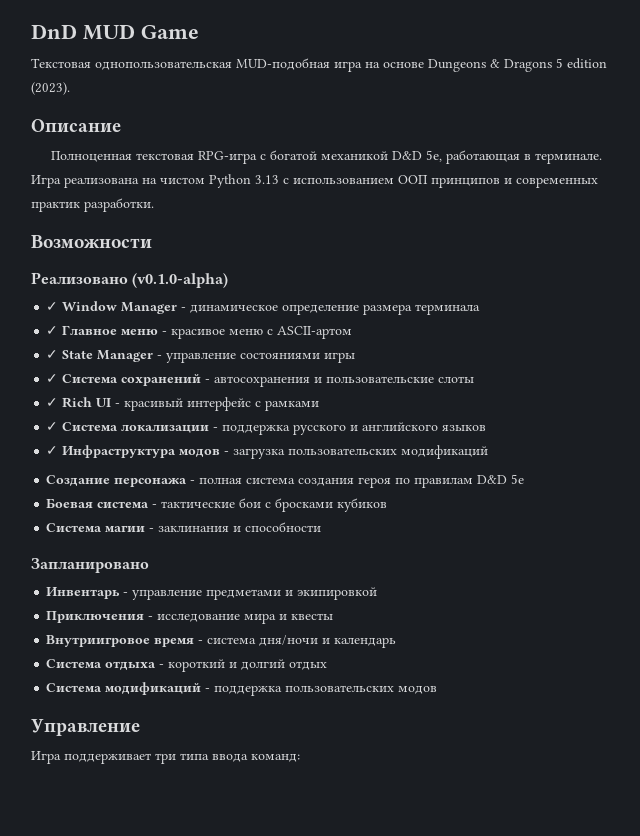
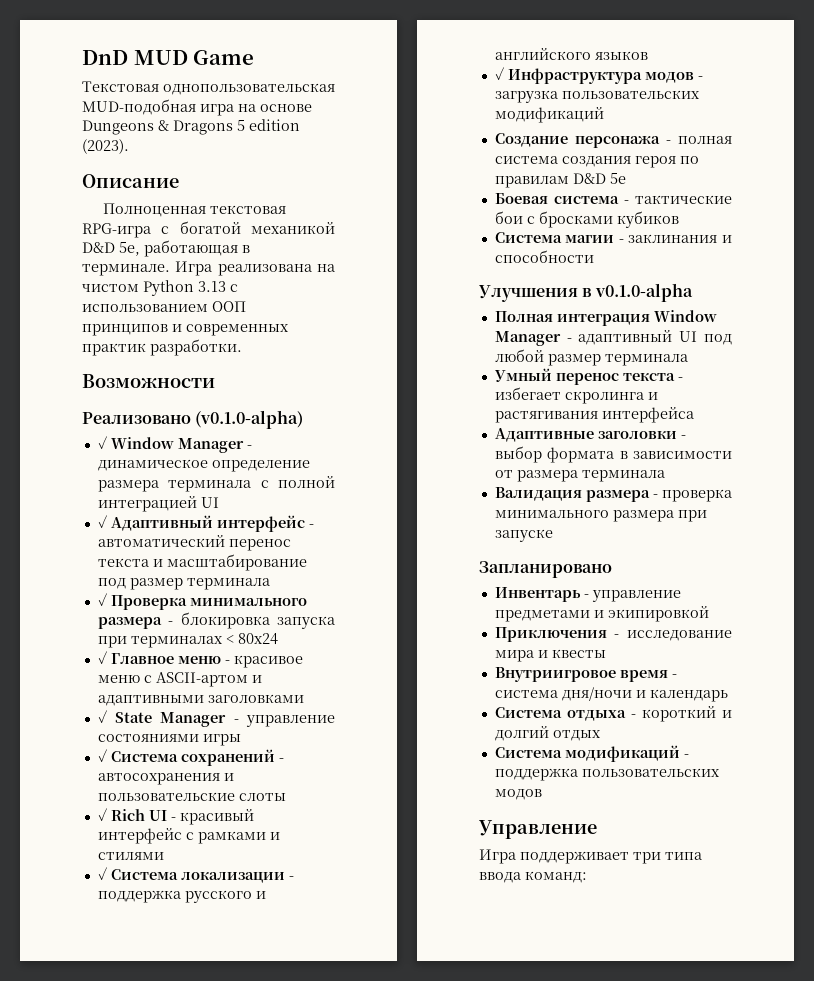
(481, 309) none -> [260,476,335,488] [97,496,219,512] [97,515,314,532] [97,535,291,551] [97,554,307,571] [97,578,270,590] [97,593,307,610] [97,612,335,629] [97,633,278,648] с полной интеграцией UI // ✓ Адаптивный интерфейс - автоматический перенос текста и масштабирование под размер терминала // ✓ Проверка минимального размера - блокировка запуска при терминалах < 80x24
(353, 332) none -> [251,675,262,683] [97,694,304,706] и адаптивными заголовками
(320, 405) none -> [269,832,280,840] [97,852,164,860] и стилями
(322, 527) none -> [479,283,693,302] [494,310,717,326] [494,330,732,346] [494,349,688,366] [494,368,683,385] [494,387,658,404] [494,407,694,423] [494,428,686,442] [494,446,732,463] [494,470,665,482] [494,487,732,502] [494,510,707,522] [494,529,553,542] // Улучшения в v0.1.0-alpha // Полная интеграция Window Manager - адаптивный UI под любой размер терминала // Умный перенос текста - избегает скролинга и растягивания интерфейса // Адаптивные заголовки - выбор формата в зависимости от размера терминала // Валидация размера - проверка минимального размера при запуске

